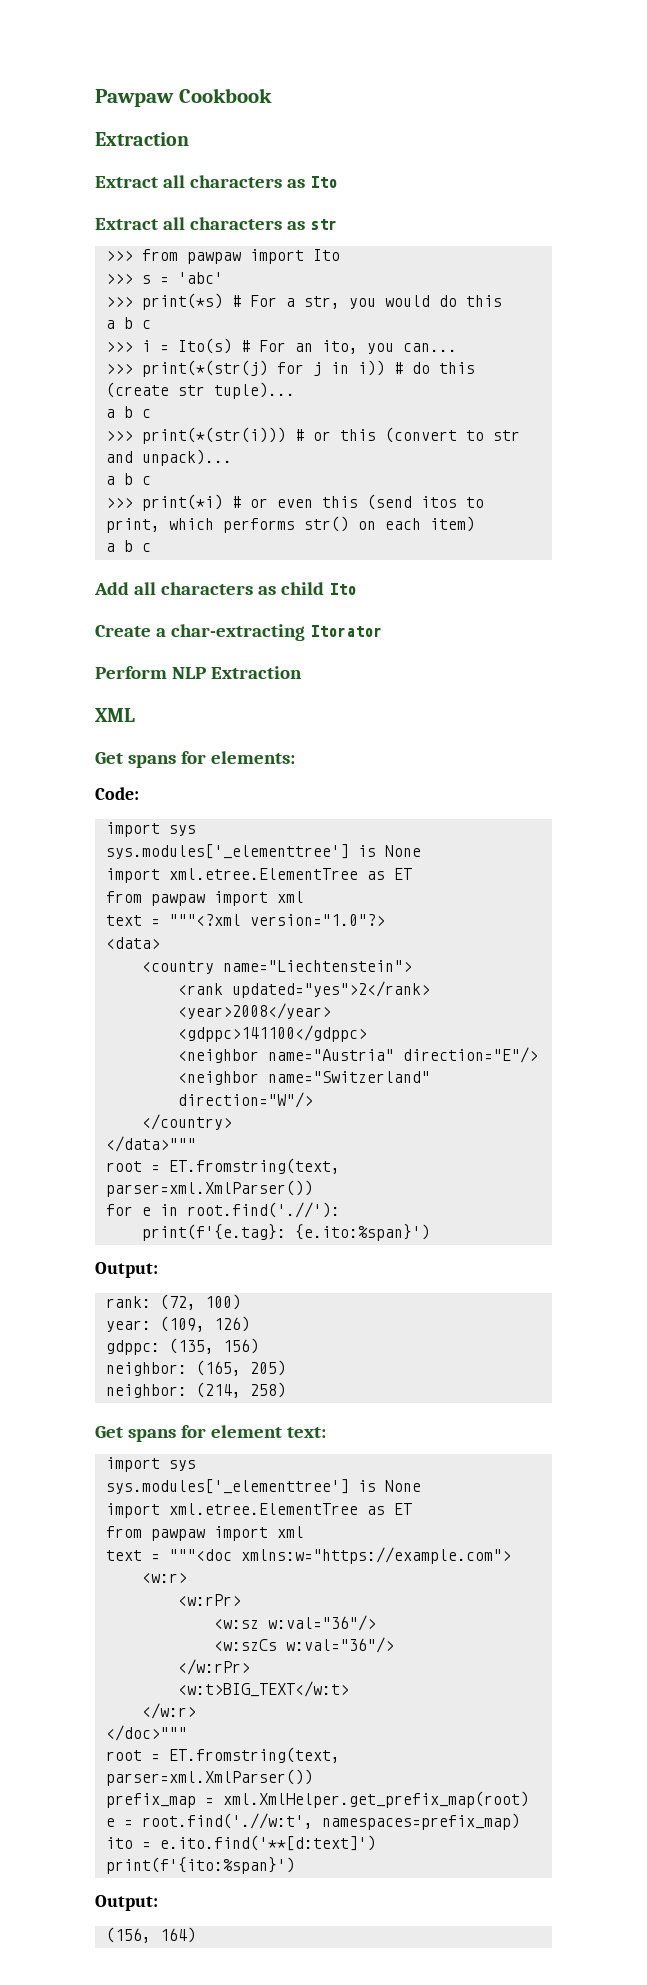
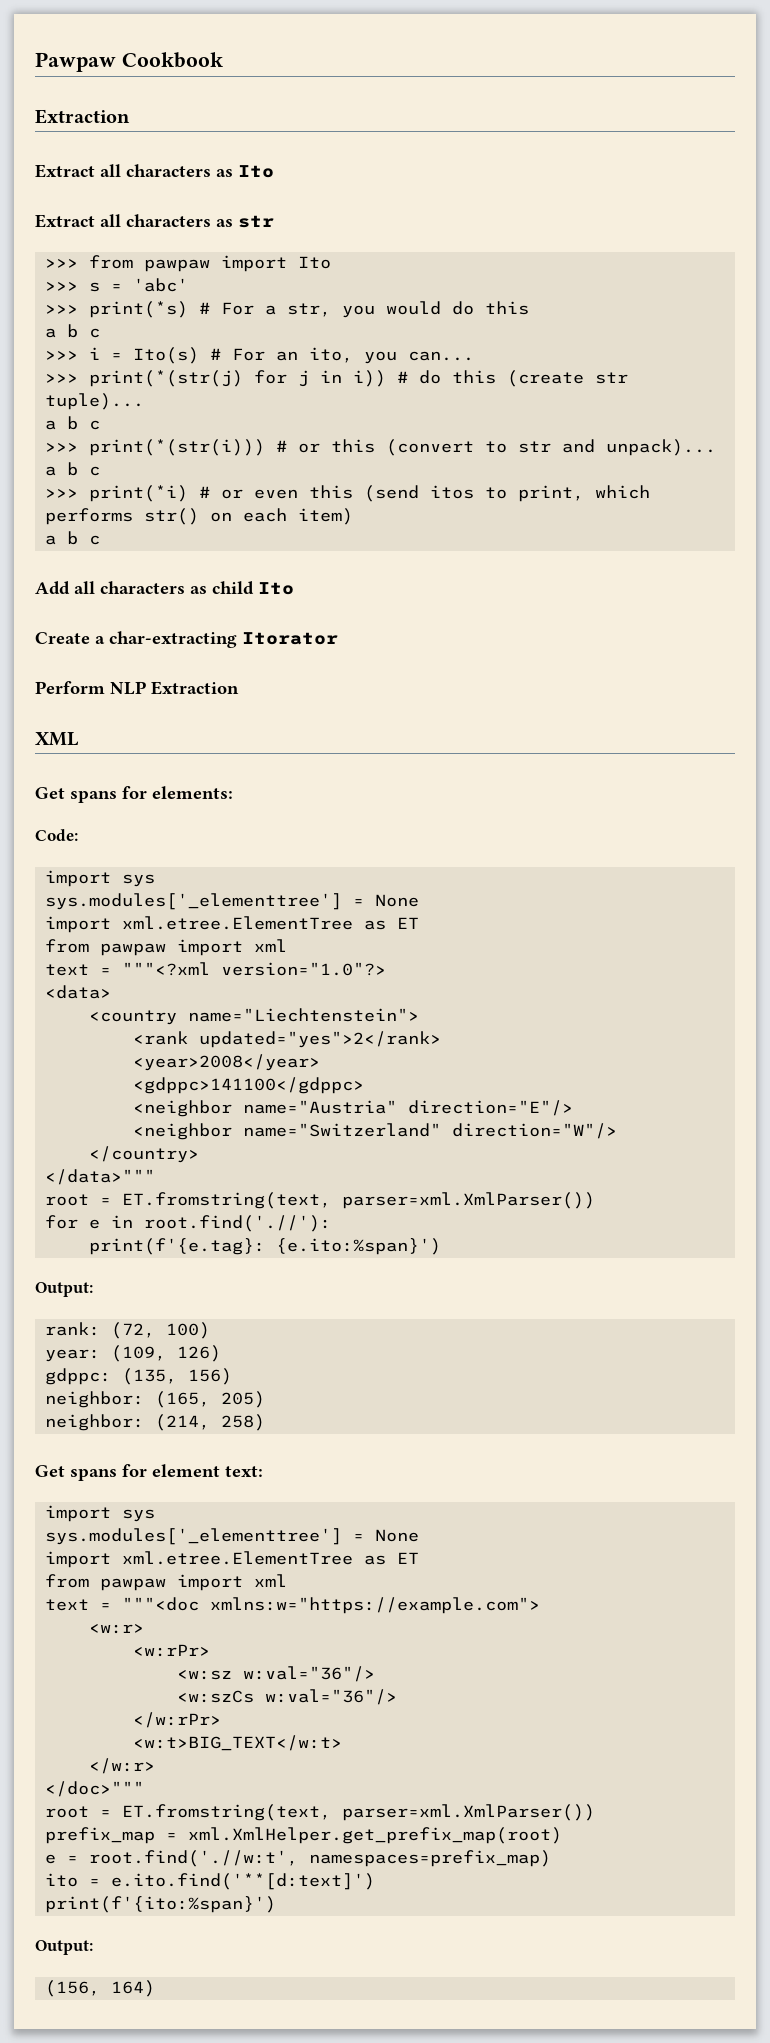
[357,845,376,857] is -> [353,899,365,906] =
[357,1480,376,1492] is -> [353,1534,365,1541] =

